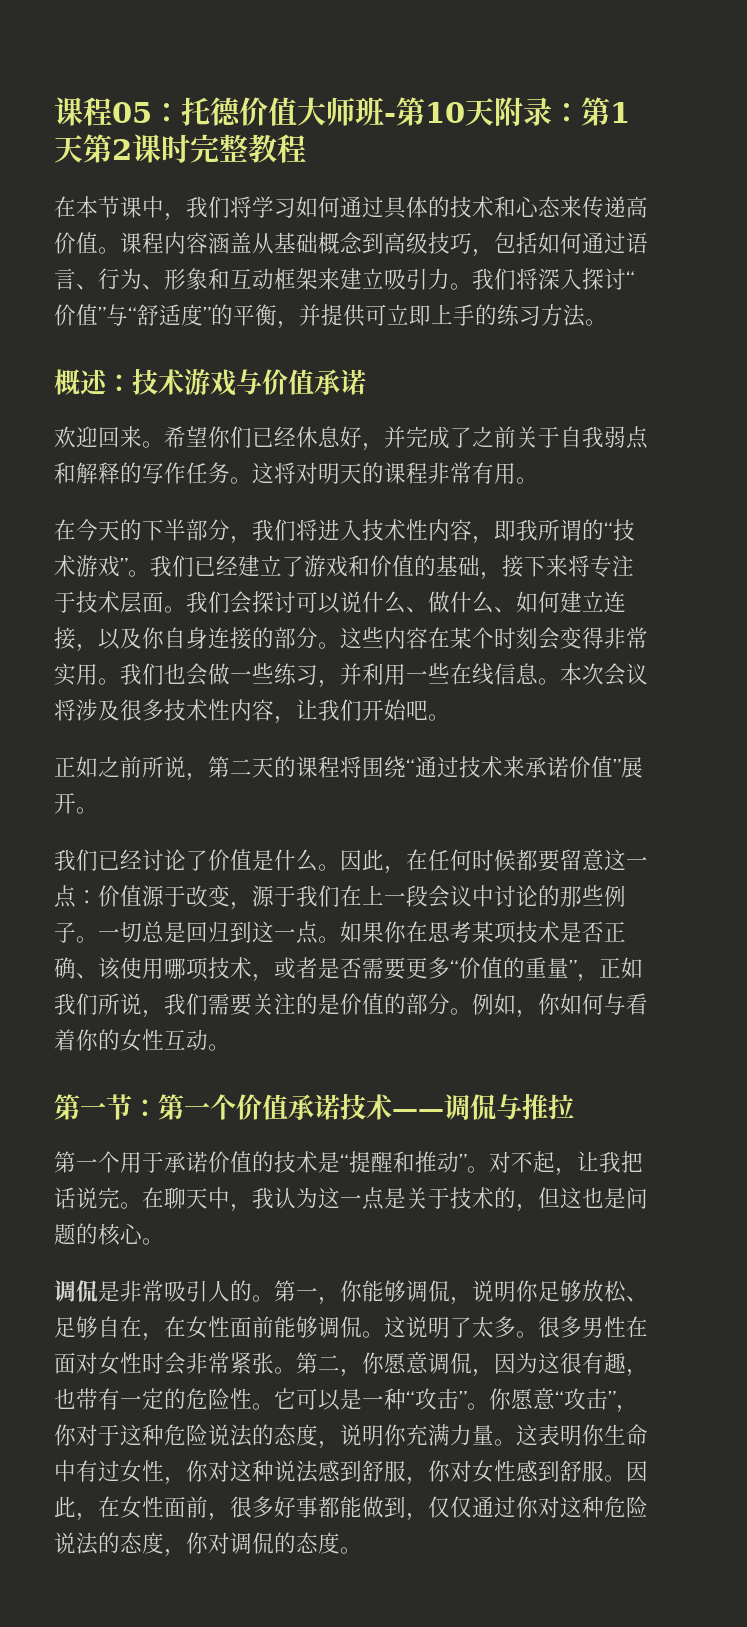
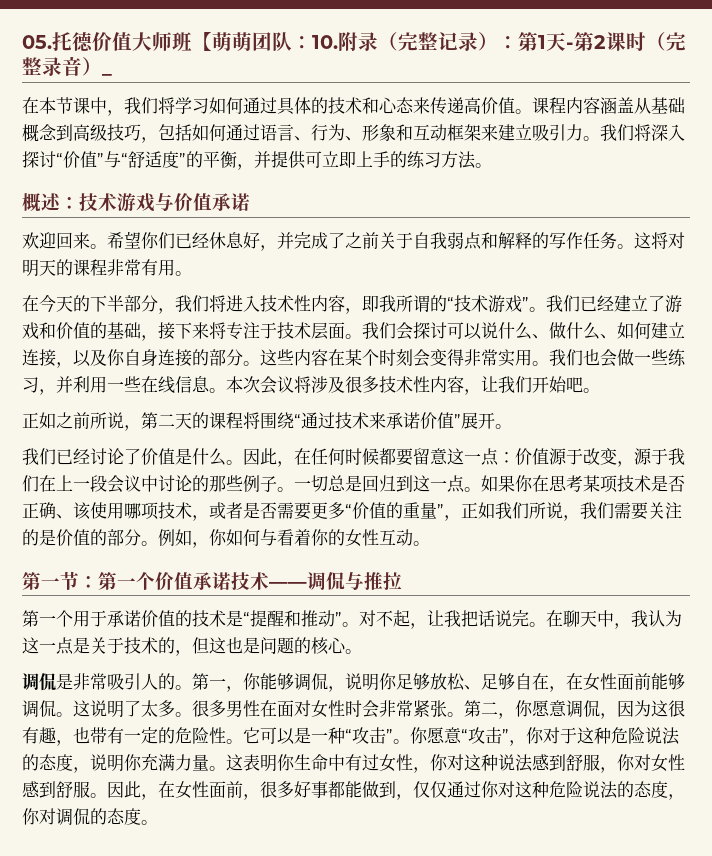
[54,97,181,126] 课程05： -> [22,35,52,49] 05.
[384,97,552,126] -第10天附录 -> [192,32,498,52] 【萌萌团队：10.附录（完整记录）
(83, 149) none -> [566,42,574,49] -
[190,134,306,163] 完整教程 -> [646,32,686,51] [22,57,112,76] （完整录音）_

